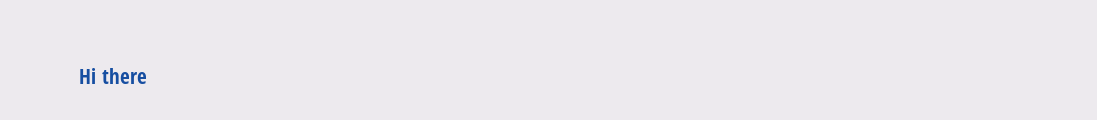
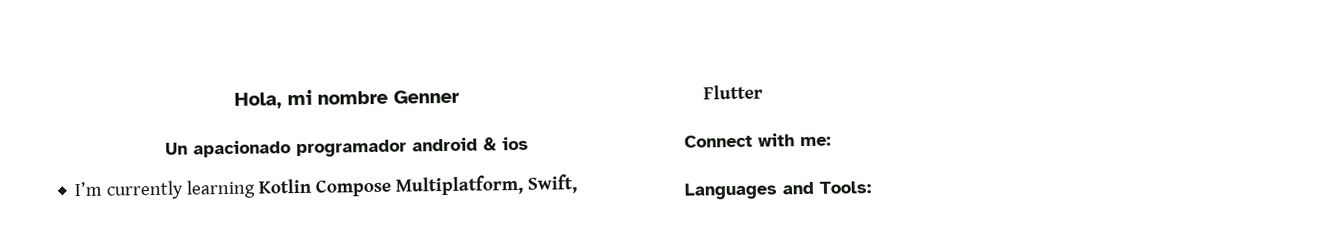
[79,68,147,84] Hi there -> [233,89,460,109] [165,136,529,158] [74,174,578,200] [703,84,764,100] [684,133,831,148] [684,181,871,200] Hola, mi nombre Genner // Un apacionado programador android & ios // I’m currently learning Kotlin Compose Multiplatform, Swift, Flutter // Connect with me: // Languages and Tools:

